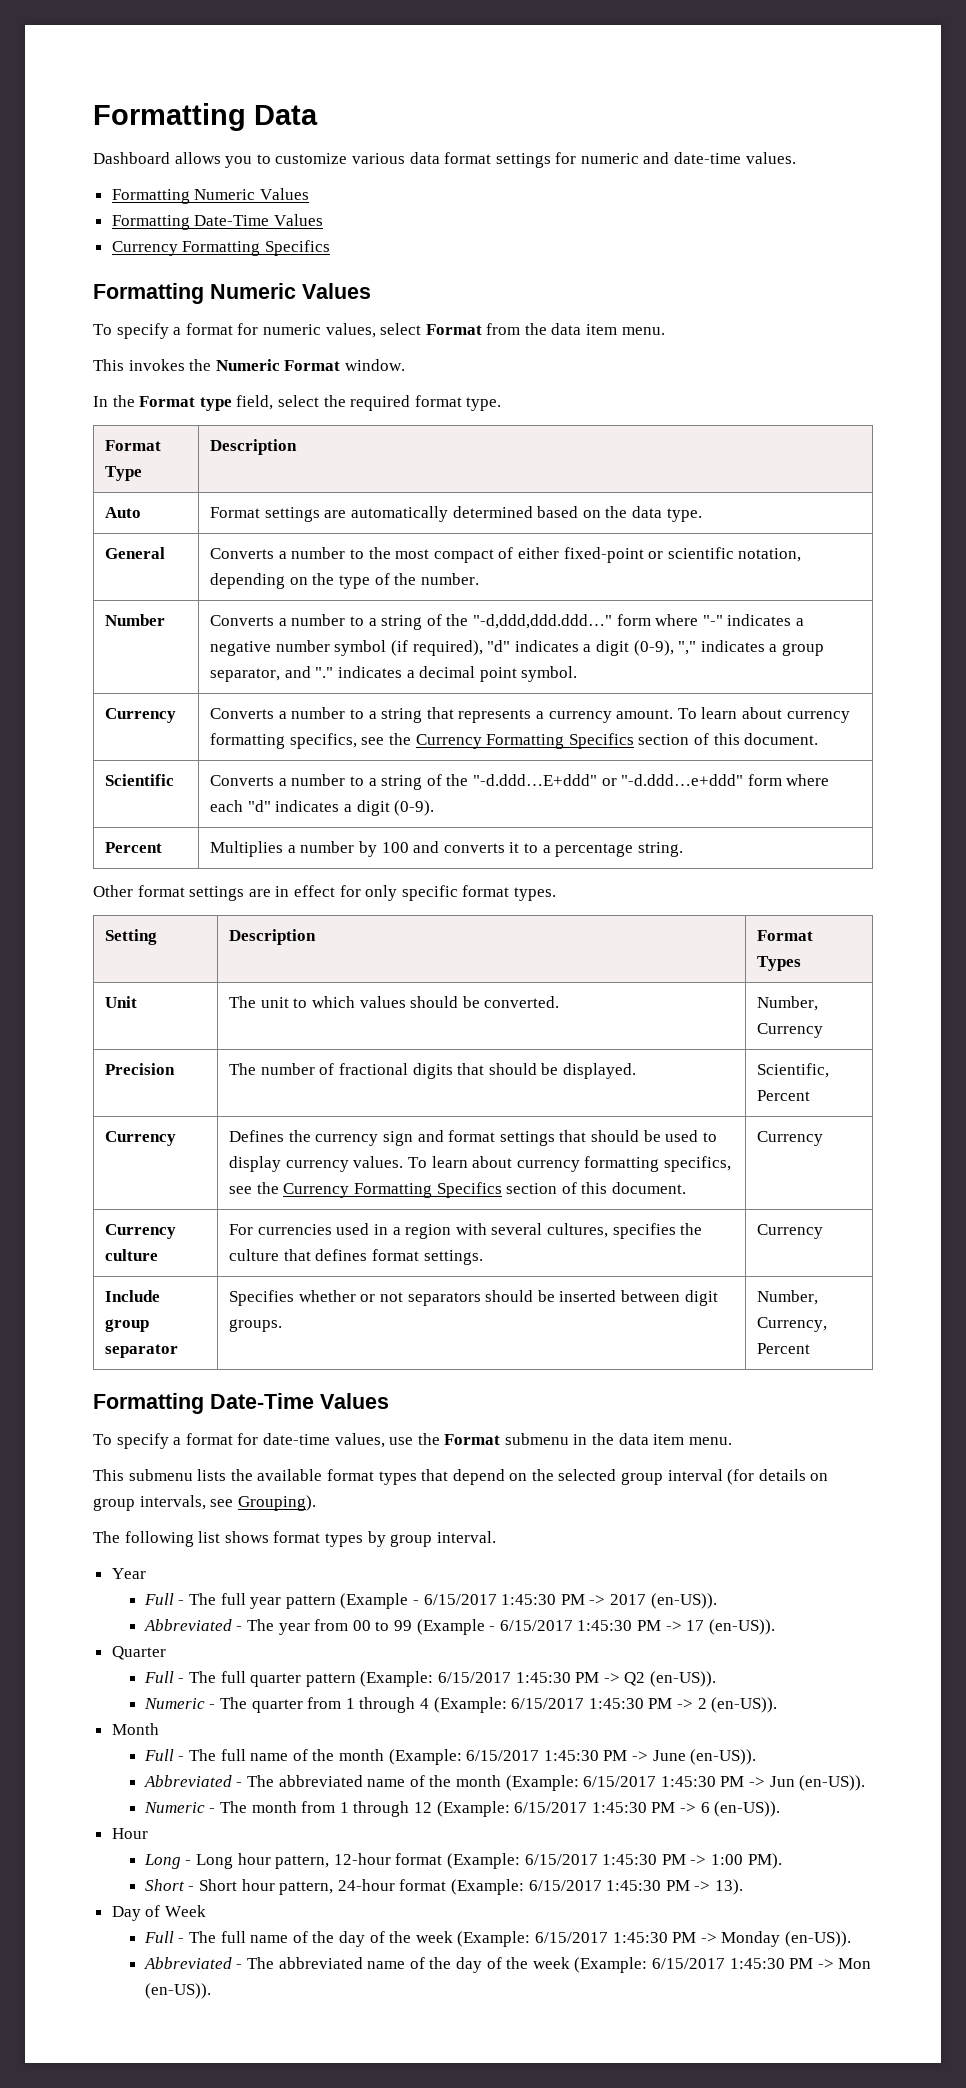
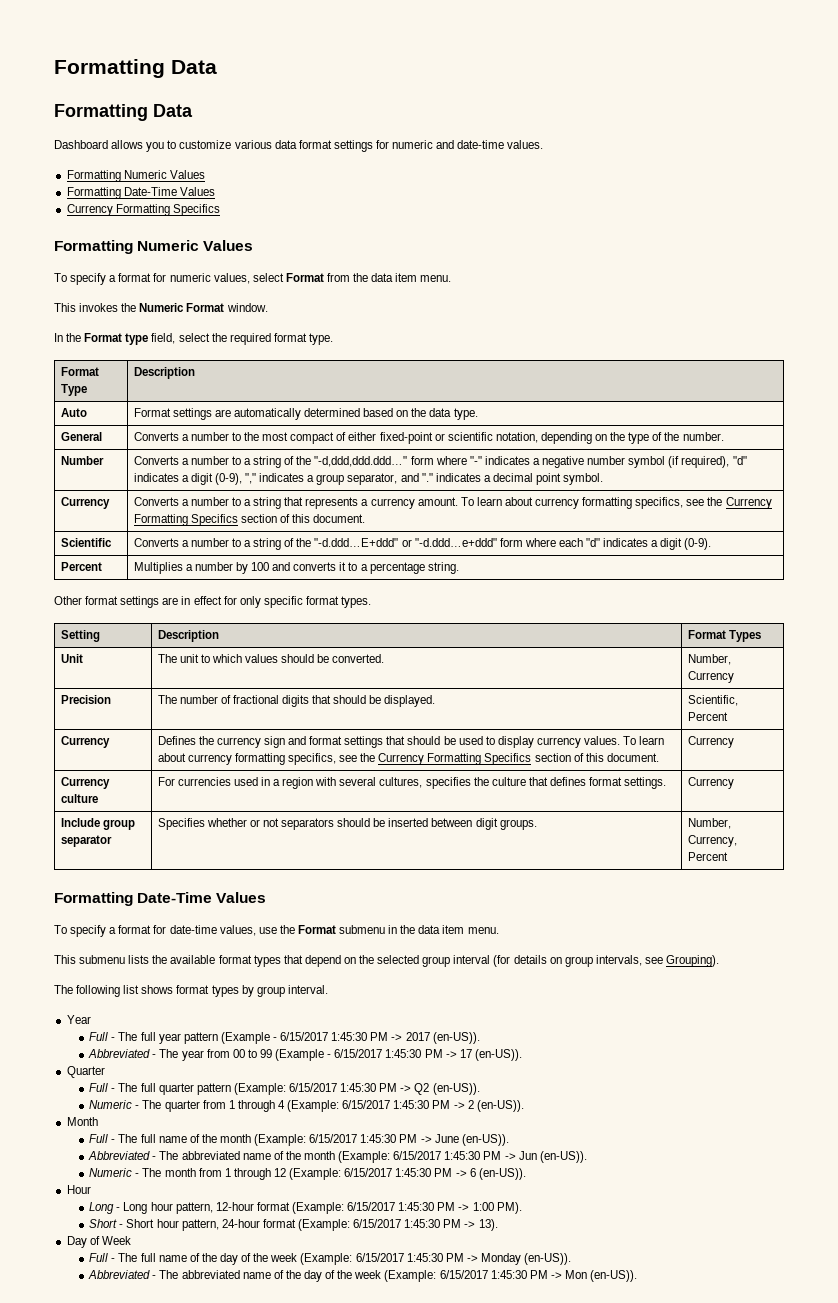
[93,103,318,131] Formatting Data -> [54,59,217,78] [54,104,193,121] Formatting Data // Formatting Data

